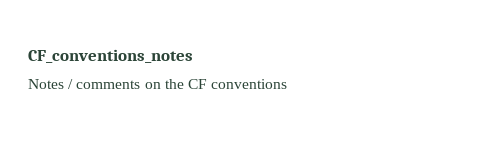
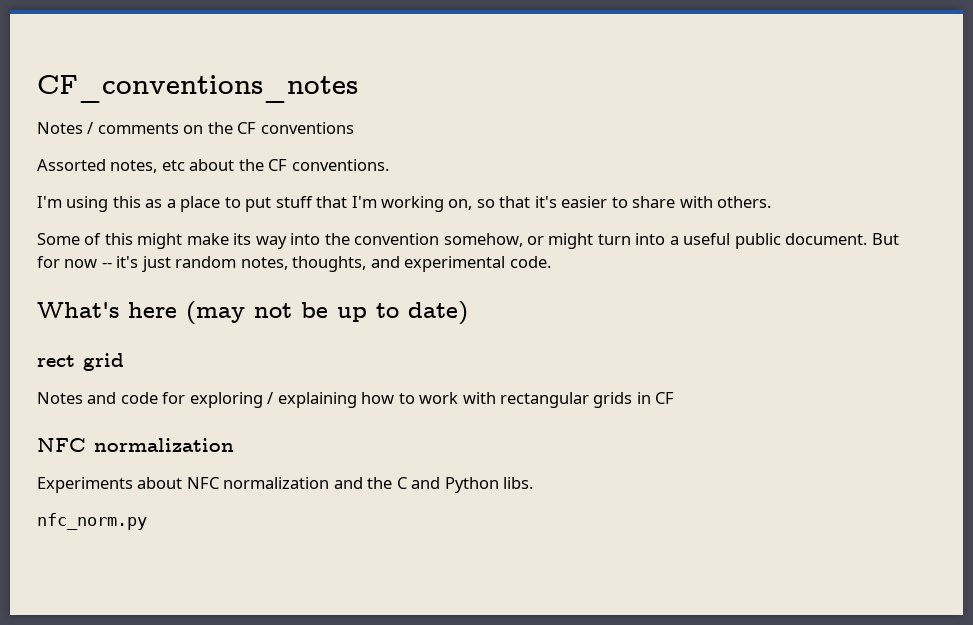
(288, 84) none -> [37,159,389,173] [37,196,772,212] [37,233,899,249] [37,256,551,272] [37,301,468,325] [37,353,124,371] [37,392,675,408] [37,438,234,452] [37,477,534,493] [37,513,147,530] // Assorted notes, etc about the CF conventions. // I'm using this as a place to put stuff that I'm working on, so that it's easier to share with others. // Some of this might make its way into the convention somehow, or might turn into a useful public document. But for now -- it's just random notes, thoughts, and experimental code. // What's here (may not be up to date) // rect grid // Notes and code for exploring / explaining how to work with rectangular grids in CF // NFC normalization // Experiments about NFC normalization and the C and Python libs. // nfc_norm.py

